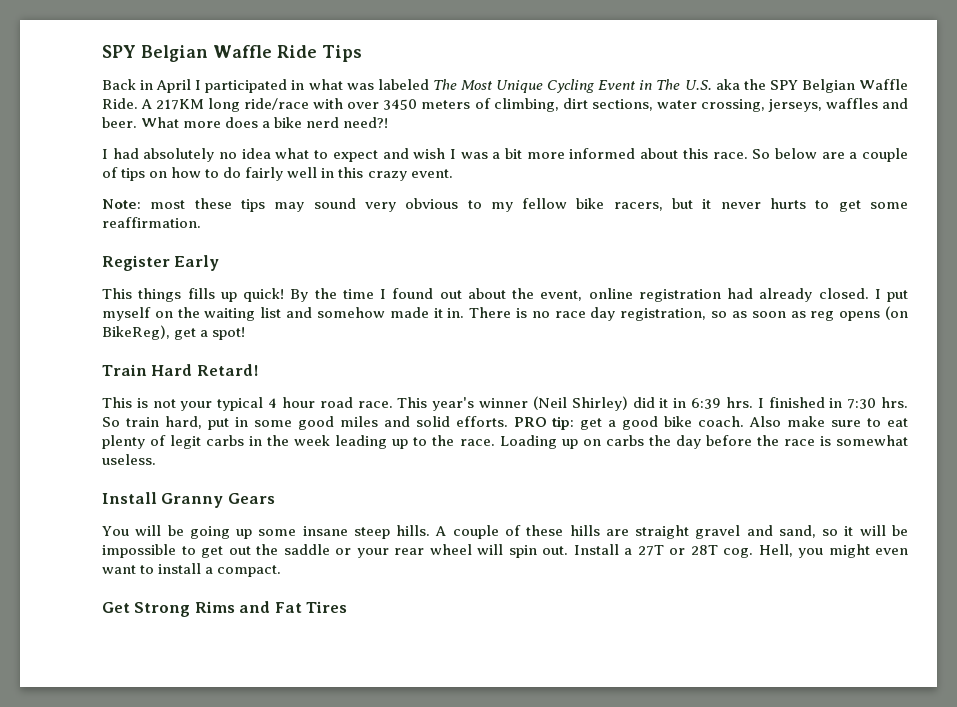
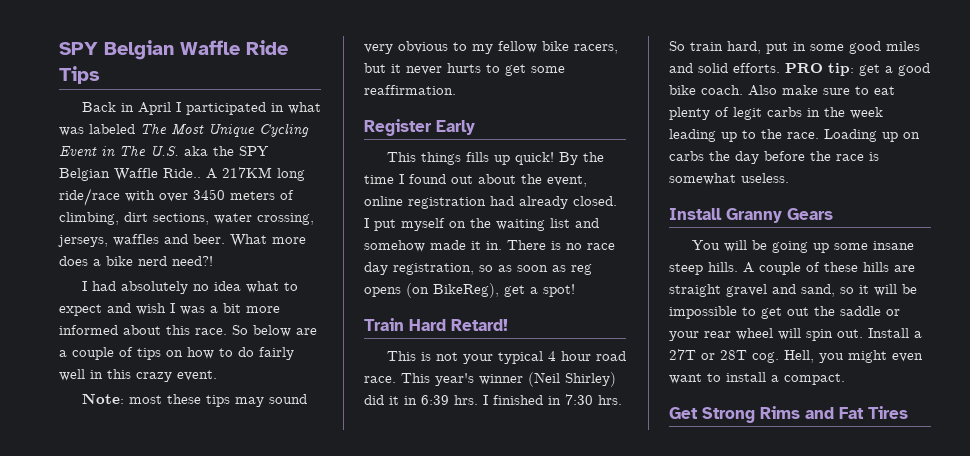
[102,98,138,109] Ride. -> [163,168,201,178] Ride..

